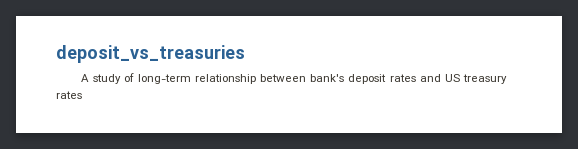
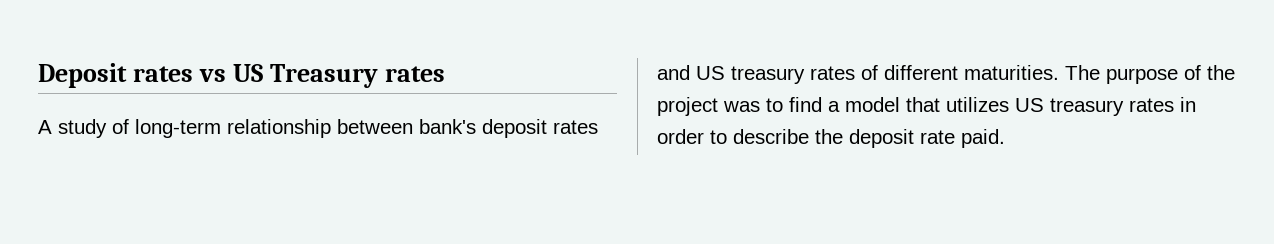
[56,45,245,63] deposit_vs_treasuries -> [38,63,446,88] Deposit rates vs US Treasury rates
(82, 95) none -> [861,65,1235,84] [657,97,1196,116] [657,129,1005,148] of different maturities. The purpose of the project was to find a model that utilizes US treasury rates in order to describe the deposit rate paid.

